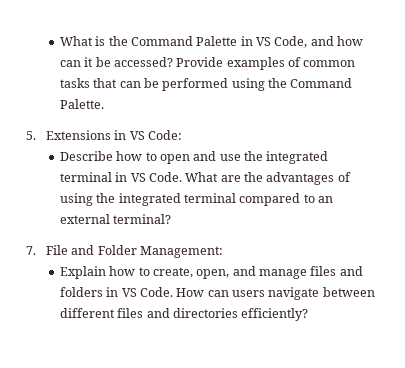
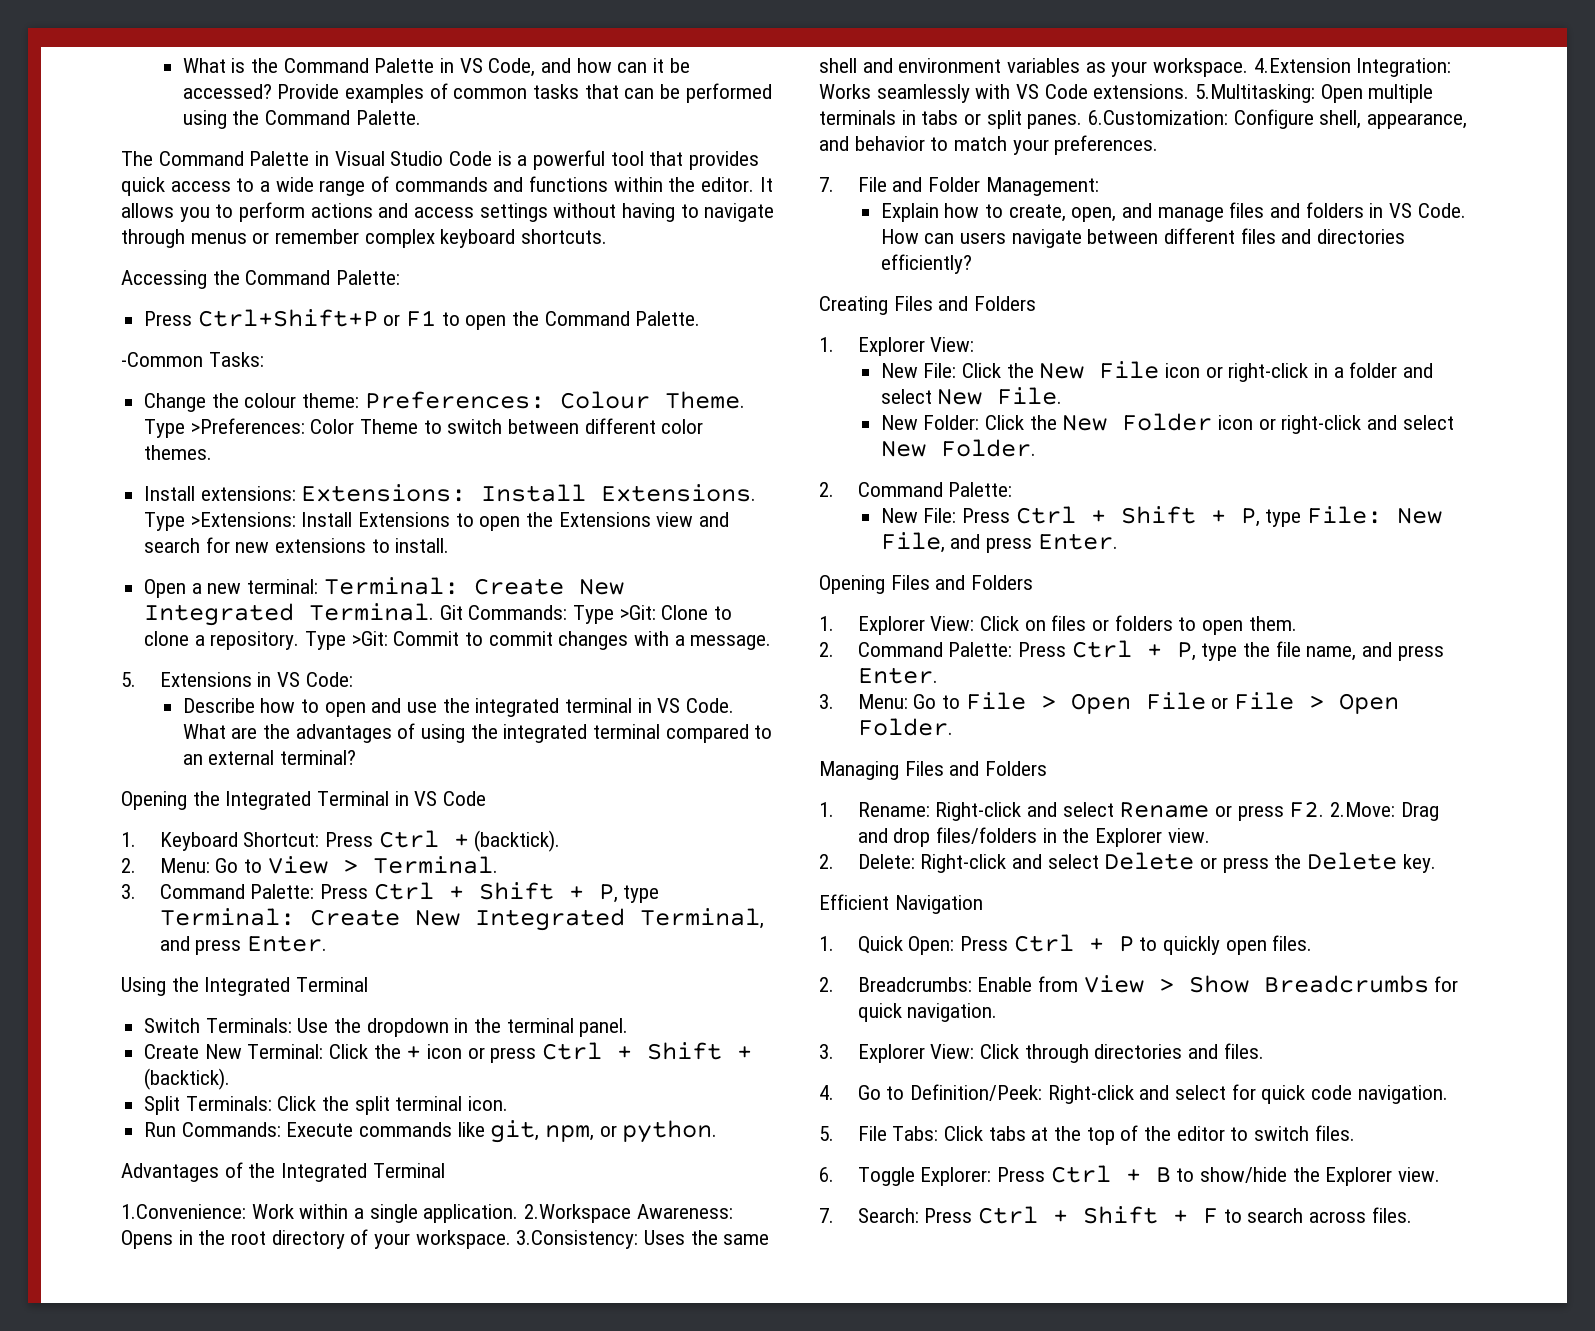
(104, 104) none -> [121,150,760,170] [121,176,773,196] [121,202,775,222] [121,229,608,248] [121,270,401,289] [144,309,701,330] [121,352,264,367] [144,391,745,412] [144,418,704,438] [144,445,213,460] [144,484,757,502] [144,512,730,531] [144,537,450,553] [144,577,624,598] [144,603,733,626] [144,631,772,650] // The Command Palette in Visual Studio Code is a powerful tool that provides quick access to a wide range of commands and functions within the editor. It allows you to perform actions and access settings without having to navigate through menus or remember complex keyboard shortcuts. // Accessing the Command Palette: // Press Ctrl+Shift+P or F1 to open the Command Palette. // -Common Tasks: // Change the colour theme: Preferences: Colour Theme. Type >Preferences: Color Theme to switch between different color themes. // Install extensions: Extensions: Install Extensions. Type >Extensions: Install Extensions to open the Extensions view and search for new extensions to install. // Open a new terminal: Terminal: Create New Integrated Terminal. Git Commands: Type >Git: Clone to clone a repository. Type >Git: Commit to commit changes with a message.
(172, 219) none -> [121,791,487,810] [121,830,561,852] [121,856,498,874] [121,882,660,903] [159,908,764,931] [159,935,327,955] [121,977,369,996] [144,1018,629,1037] [144,1042,753,1063] [144,1068,231,1090] [144,1096,509,1115] [144,1120,718,1143] [121,1162,445,1182] [121,1204,733,1223] [121,1229,770,1249] [819,58,1452,77] [819,84,1434,103] [819,109,1468,129] [819,135,1159,155] // Opening the Integrated Terminal in VS Code // 1. Keyboard Shortcut: Press Ctrl + (backtick). // 2. Menu: Go to View > Terminal. // 3. Command Palette: Press Ctrl + Shift + P, type Terminal: Create New Integrated Terminal, and press Enter. // Using the Integrated Terminal // Switch Terminals: Use the dropdown in the terminal panel. // Create New Terminal: Click the + icon or press Ctrl + Shift + (backtick). // Split Terminals: Click the split terminal icon. // Run Commands: Execute commands like git, npm, or python. // Advantages of the Integrated Terminal // 1.Convenience: Work within a single application. 2.Workspace Awareness: Opens in the root directory of your workspace. 3.Consistency: Uses the same shell and environment variables as your workspace. 4.Extension Integration: Works seamlessly with VS Code extensions. 5.Multitasking: Open multiple terminals in tabs or split panes. 6.Customization: Configure shell, appearance, and behavior to match your preferences.
(309, 314) none -> [819,296,1037,315] [819,337,975,356] [880,361,1434,382] [880,387,1063,405] [880,413,1454,434] [880,439,1036,457] [819,482,1013,497] [880,506,1443,527] [880,532,1118,553] [819,575,1034,594] [819,615,1297,635] [819,640,1444,661] [857,667,938,684] [819,692,1399,714] [857,718,953,736] [819,761,1048,780] [819,801,1439,821] [857,827,1210,847] [819,852,1436,873] [819,894,983,914] [819,934,1313,955] [819,975,1459,993] [857,1003,998,1022] [819,1043,1264,1063] [819,1084,1448,1104] [819,1125,1355,1145] [819,1165,1440,1186] [819,1206,1412,1224] // Creating Files and Folders // 1. Explorer View: // New File: Click the New File icon or right-click in a folder and select New File. // New Folder: Click the New Folder icon or right-click and select New Folder. // 2. Command Palette: // New File: Press Ctrl + Shift + P, type File: New File, and press Enter. // Opening Files and Folders // 1. Explorer View: Click on files or folders to open them. // 2. Command Palette: Press Ctrl + P, type the file name, and press Enter. // 3. Menu: Go to File > Open File or File > Open Folder. // Managing Files and Folders // 1. Rename: Right-click and select Rename or press F2. 2.Move: Drag and drop files/folders in the Explorer view. // 2. Delete: Right-click and select Delete or press the Delete key. // Efficient Navigation // 1. Quick Open: Press Ctrl + P to quickly open files. // 2. Breadcrumbs: Enable from View > Show Breadcrumbs for quick navigation. // 3. Explorer View: Click through directories and files. // 4. Go to Definition/Peek: Right-click and select for quick code navigation. // 5. File Tabs: Click tabs at the top of the editor to switch files. // 6. Toggle Explorer: Press Ctrl + B to show/hide the Explorer view. // 7. Search: Press Ctrl + Shift + F to search across files.

